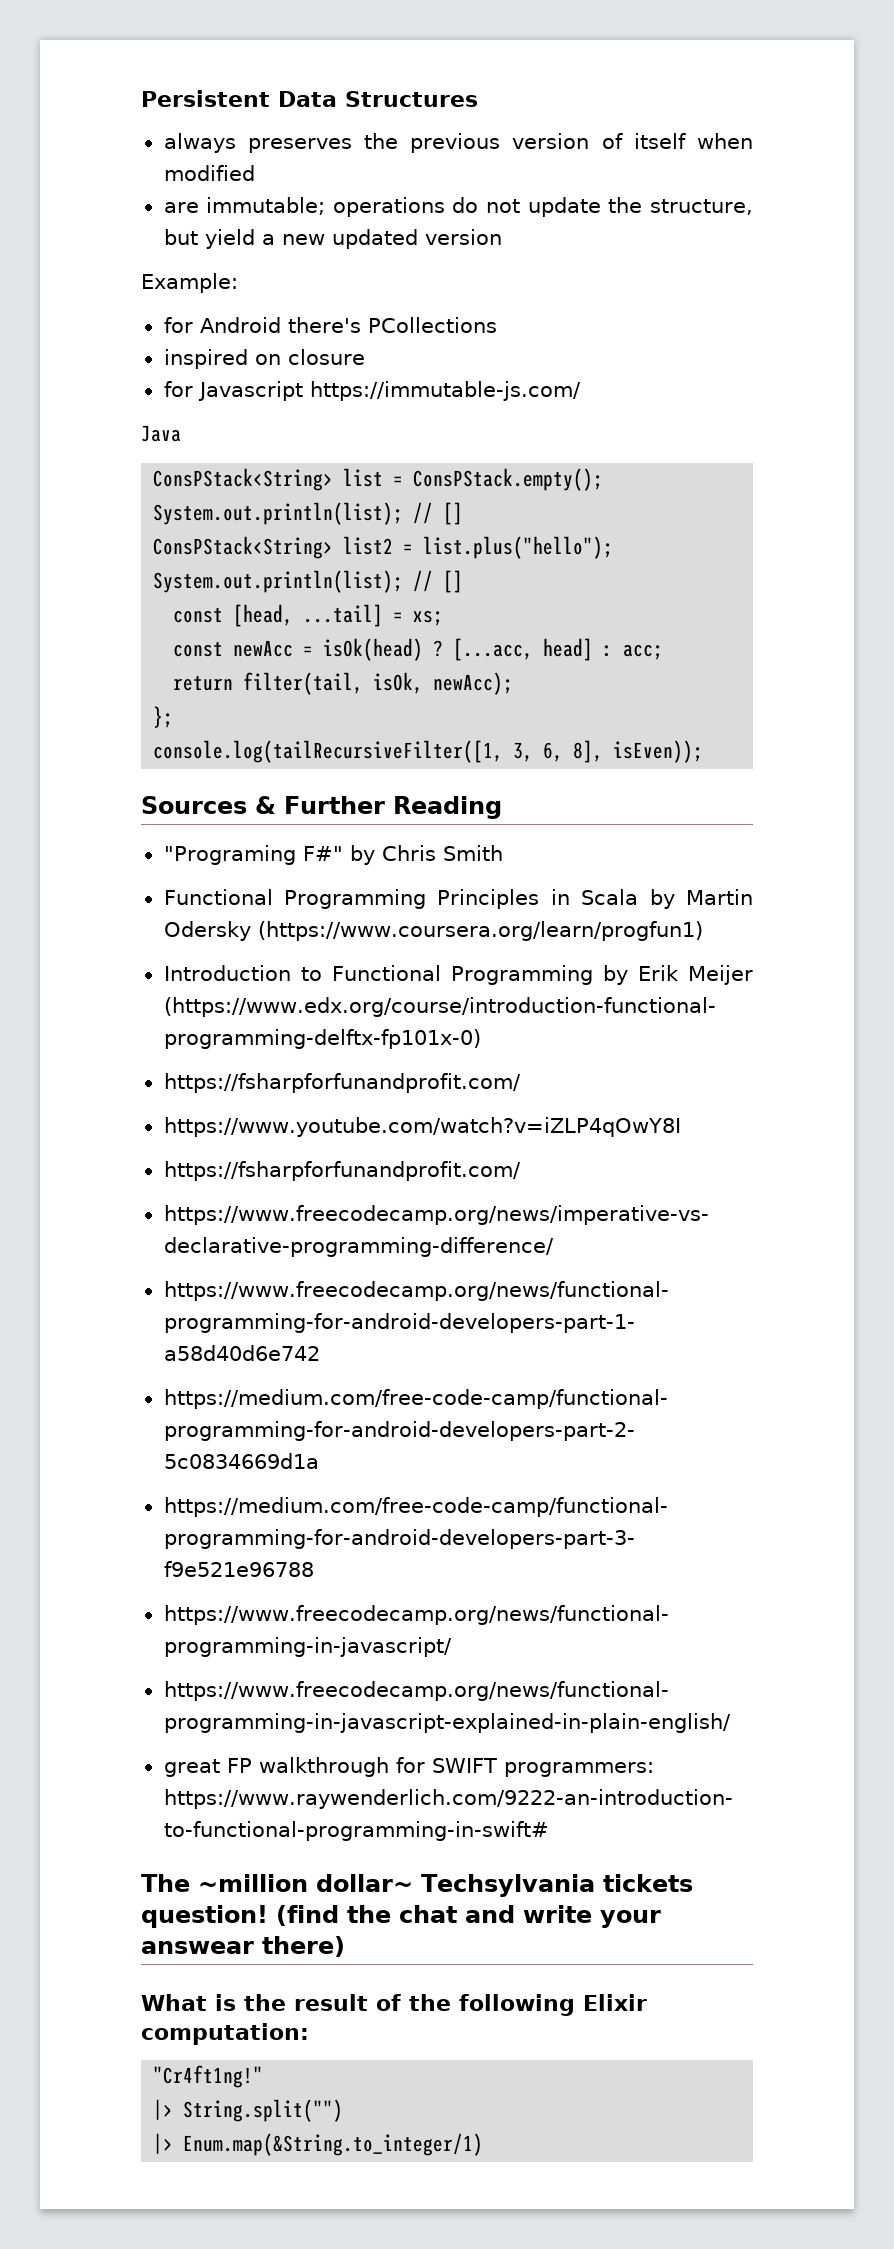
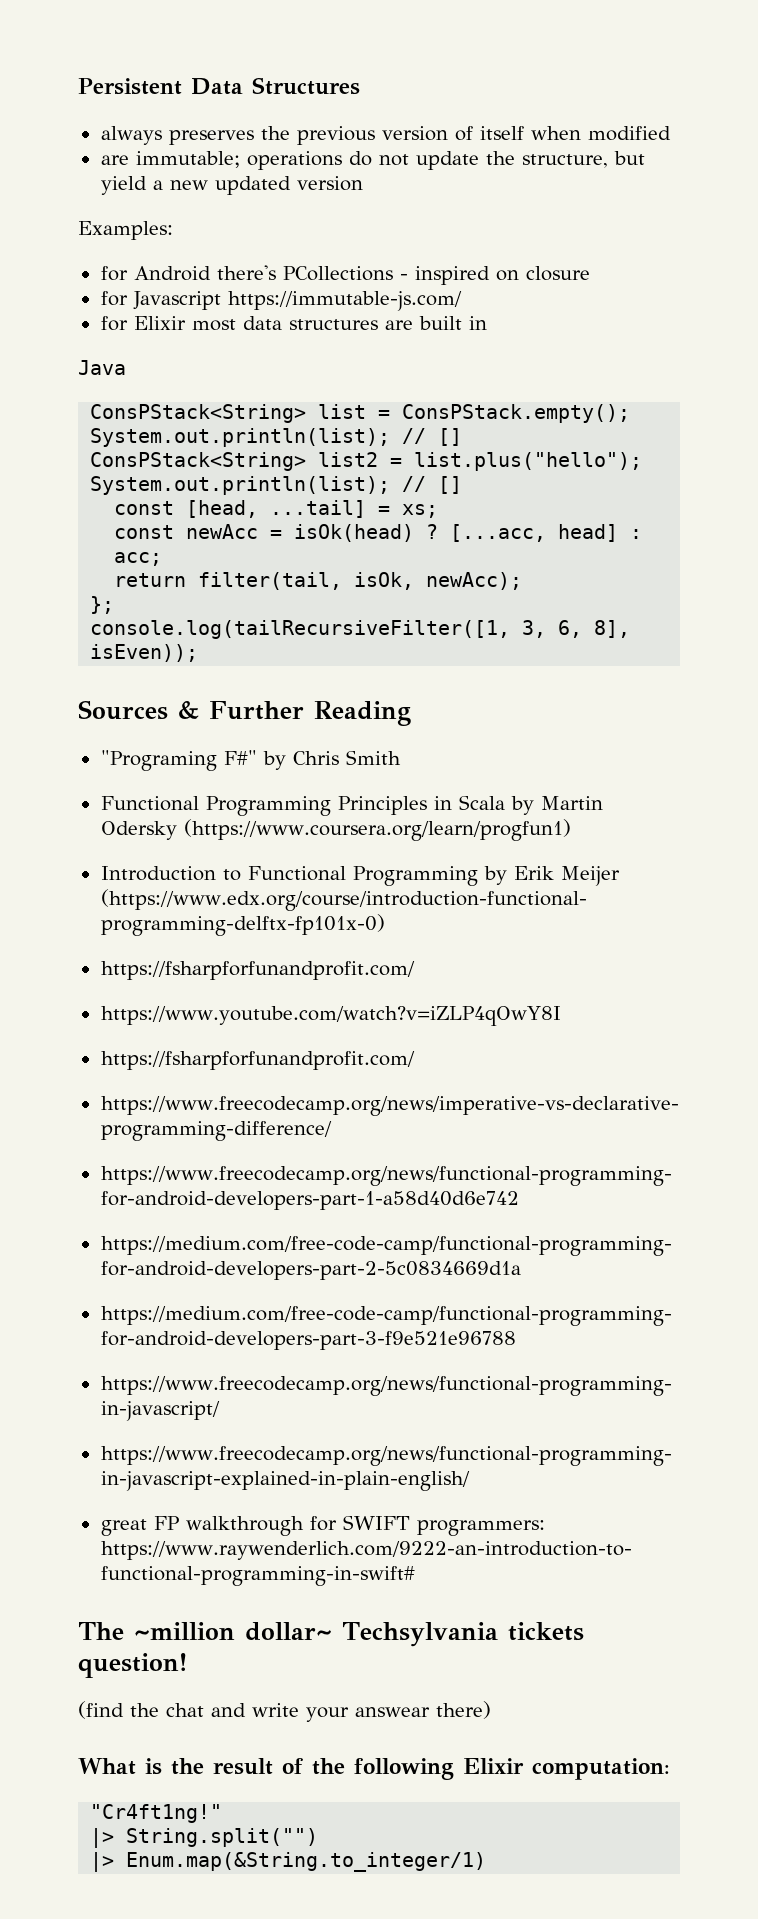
[141,273,238,293] Example: -> [78,221,173,240] Examples:
(497, 325) // -> [399,274,408,280] -
(581, 391) none -> [100,316,487,331] // for Elixir most data structures are built in
(268, 1916) none -> (187, 1665) //

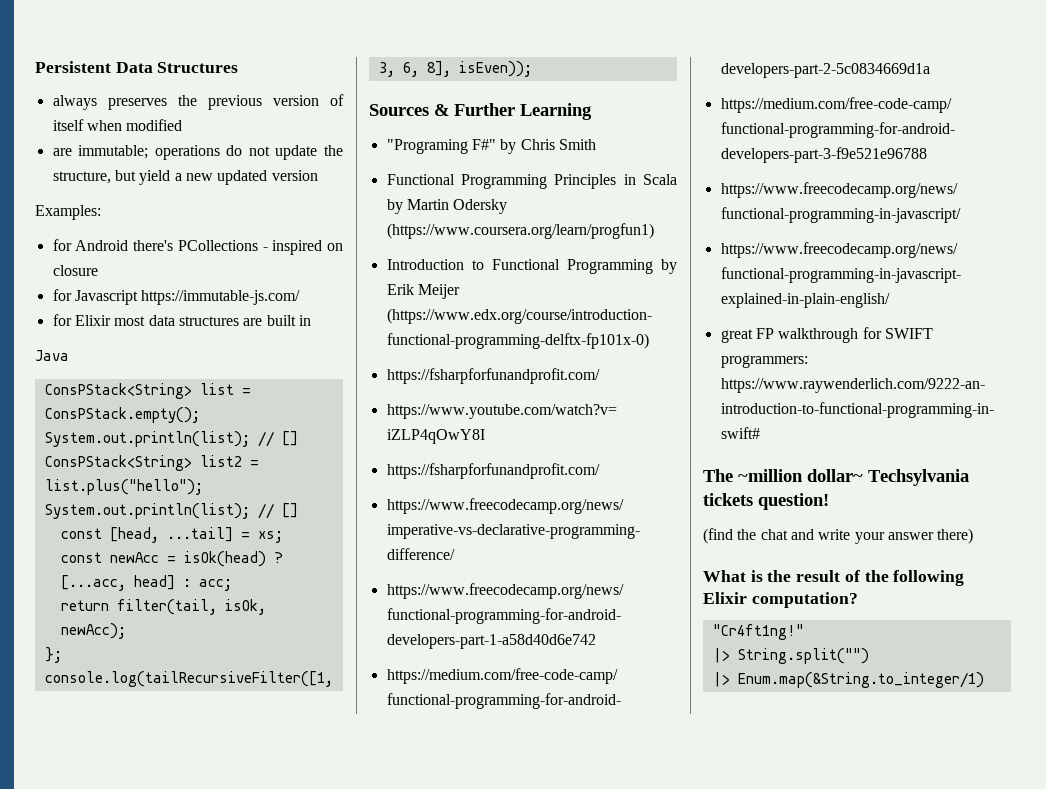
[314,701,411,726] Reading -> [520,103,592,120] Learning
[355,1707,430,1717] answear -> [887,532,934,540] answer
[532,1758,670,1780] computation: -> [751,592,858,608] computation?

